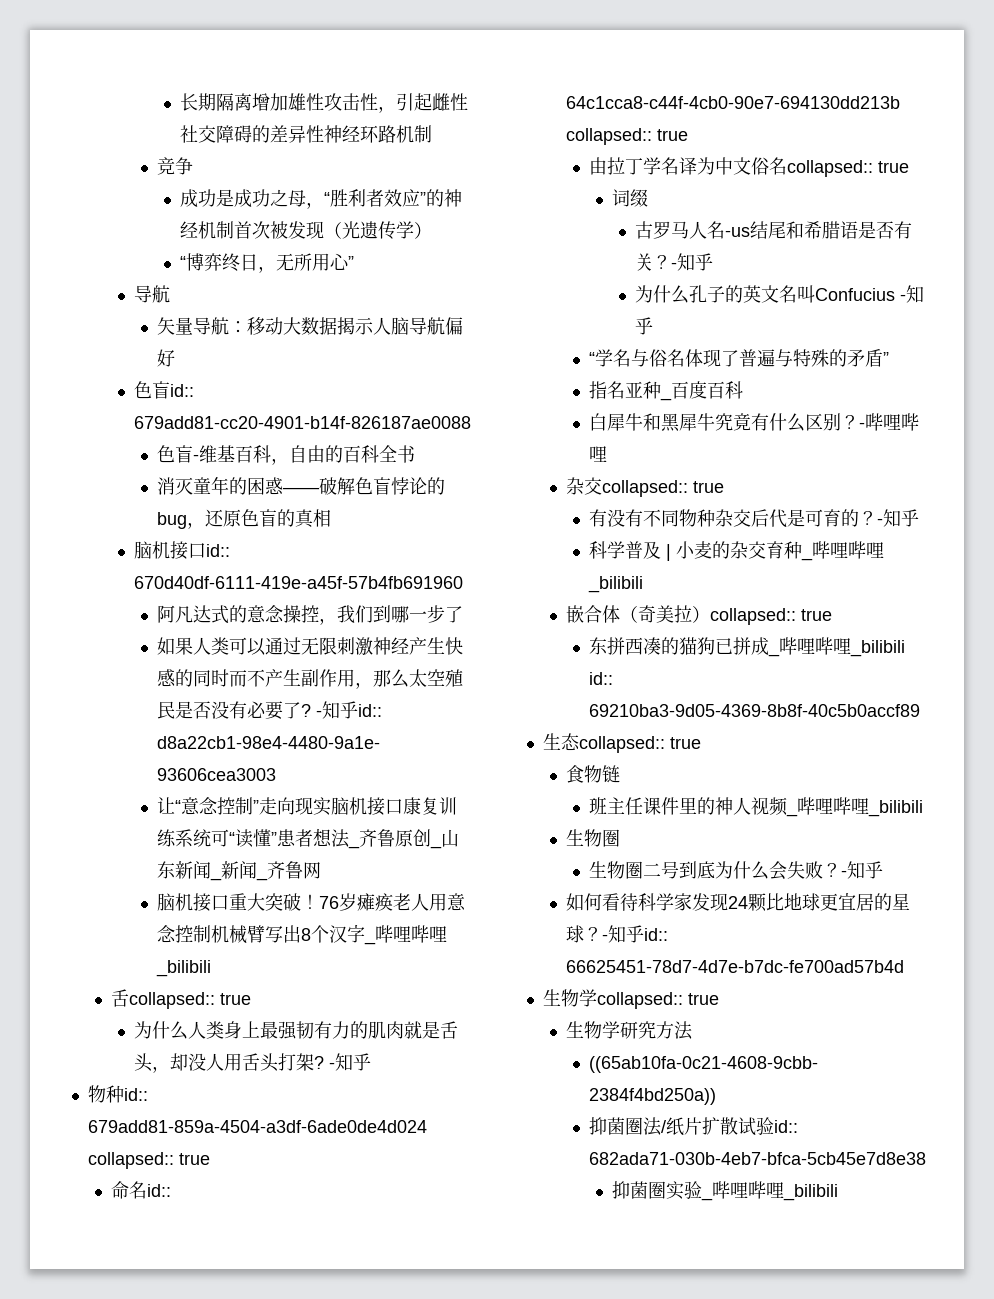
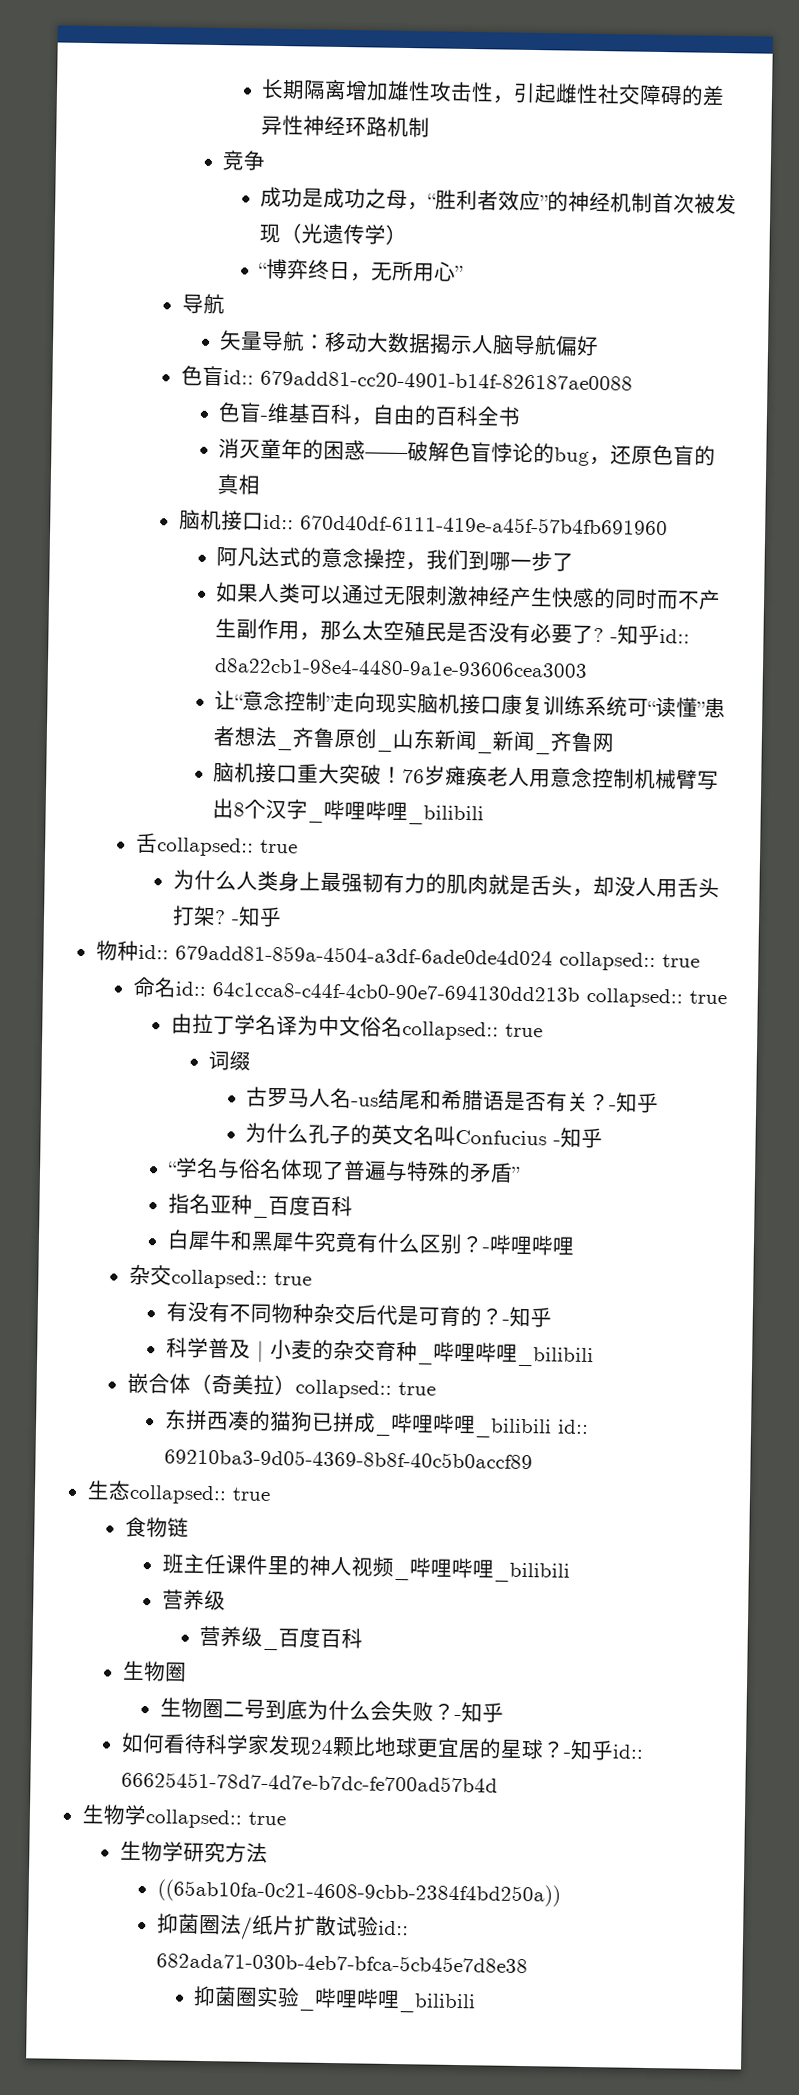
(923, 808) none -> [161,1589,226,1611] [199,1625,364,1651] // 营养级 // 营养级_百度百科

